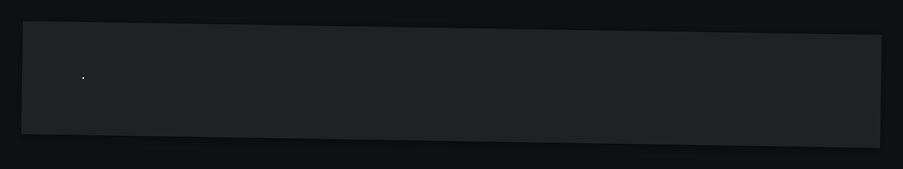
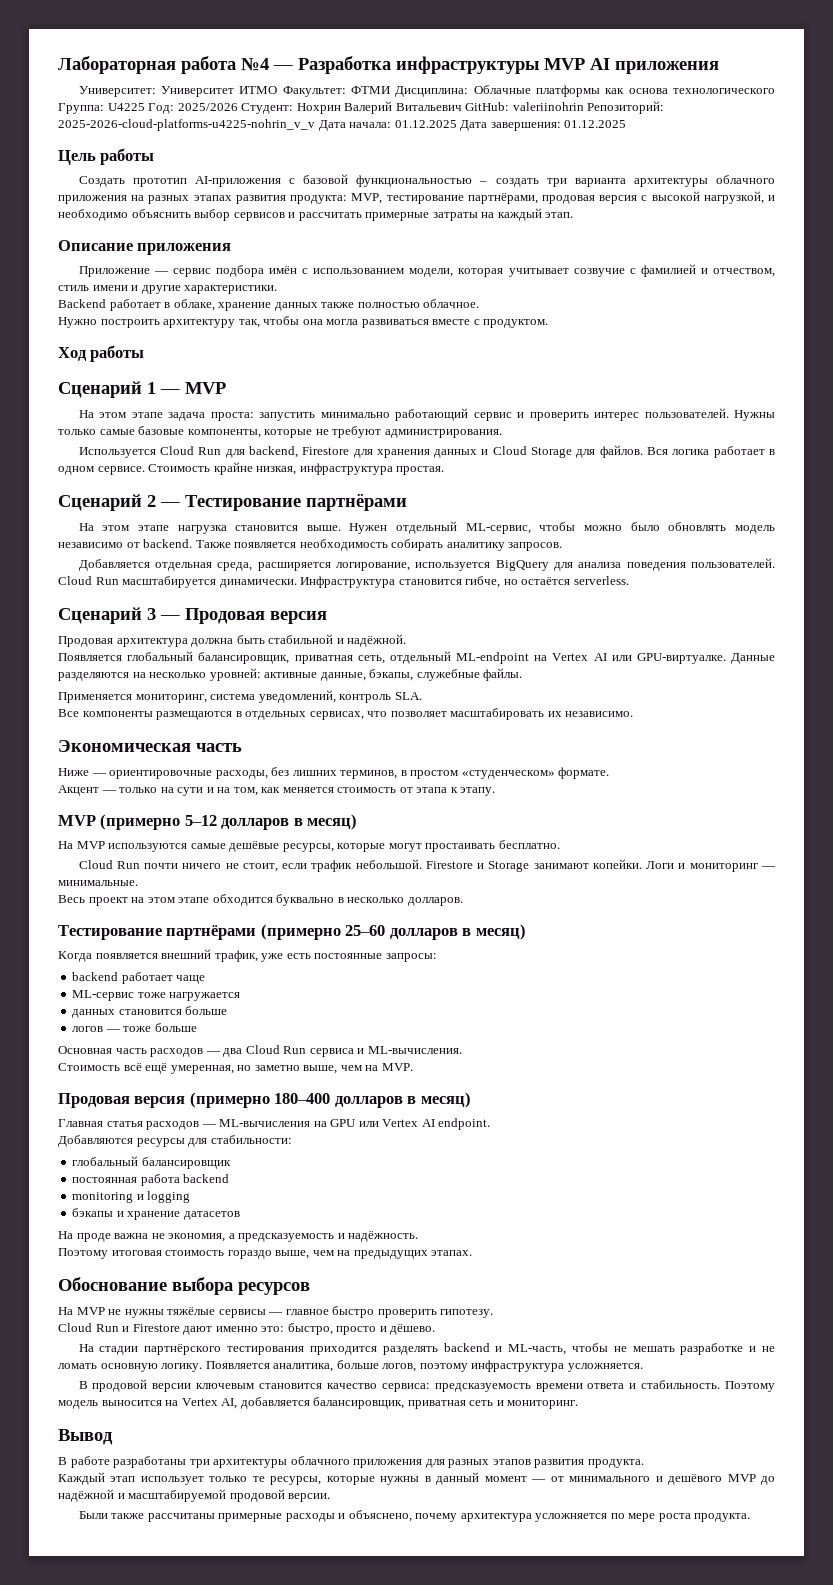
[81,76,86,80] . -> [58,56,719,74] [78,85,775,97] [58,101,665,114] [58,119,627,131] [58,148,155,165] [78,174,775,187] [58,191,775,204] [58,208,574,221] [58,240,232,255] [78,264,776,277] [58,285,278,294] [58,299,480,311] [58,316,549,328] [58,345,145,362] [58,381,226,398] [78,408,776,421] [58,426,502,438] [78,445,776,458] [58,462,445,475] [58,493,407,511] [78,521,775,534] [58,539,563,551] [78,558,775,571] [58,576,629,588] [58,607,327,624] [58,634,407,647] [58,651,775,664] [58,668,523,681] [58,690,422,703] [58,708,634,720] [58,740,242,752] [58,767,610,779] [58,785,496,796] [58,814,358,830] [58,840,560,852] [78,859,777,872] [58,880,138,886] [58,894,463,906] [58,924,526,940] [58,949,437,962] [72,972,206,984] [72,990,241,1001] [72,1006,228,1018] [72,1023,197,1032] [58,1045,462,1057] [58,1063,413,1074] [58,1092,471,1108] [58,1118,491,1130] [58,1135,292,1147] [72,1156,231,1169] [72,1174,230,1186] [72,1191,191,1203] [72,1208,240,1220] [58,1231,419,1242] [58,1248,473,1259] [58,1277,310,1295] [58,1306,494,1318] [58,1323,436,1335] [78,1343,775,1355] [58,1360,643,1372] [78,1379,775,1392] [58,1397,579,1409] [58,1429,113,1445] [58,1456,644,1468] [58,1472,776,1485] [58,1489,331,1502] [78,1510,751,1522] Лабораторная работа №4 — Разработка инфраструктуры MVP AI приложения // Университет: Университет ИТМО Факультет: ФТМИ Дисциплина: Облачные платформы как основа технологического Группа: U4225 Год: 2025/2026 Студент: Нохрин Валерий Витальевич GitHub: valeriinohrin Репозиторий: 2025-2026-cloud-platforms-u4225-nohrin_v_v Дата начала: 01.12.2025 Дата завершения: 01.12.2025 // Цель работы // Создать прототип AI-приложения с базовой функциональностью – создать три варианта архитектуры облачного приложения на разных этапах развития продукта: MVP, тестирование партнёрами, продовая версия с высокой нагрузкой, и необходимо объяснить выбор сервисов и рассчитать примерные затраты на каждый этап. // Описание приложения // Приложение — сервис подбора имён с использованием модели, которая учитывает созвучие с фамилией и отчеством, стиль имени и другие характеристики. // Backend работает в облаке, хранение данных также полностью облачное. // Нужно построить архитектуру так, чтобы она могла развиваться вместе с продуктом. // Ход работы // Сценарий 1 — MVP // На этом этапе задача проста: запустить минимально работающий сервис и проверить интерес пользователей. Нужны только самые базовые компоненты, которые не требуют администрирования. // Используется Cloud Run для backend, Firestore для хранения данных и Cloud Storage для файлов. Вся логика работает в одном сервисе. Стоимость крайне низкая, инфраструктура простая. // Сценарий 2 — Тестирование партнёрами // На этом этапе нагрузка становится выше. Нужен отдельный ML-сервис, чтобы можно было обновлять модель независимо от backend. Также появляется необходимость собирать аналитику запросов. // Добавляется отдельная среда, расширяется логирование, используется BigQuery для анализа поведения пользователей. Cloud Run масштабируется динамически. Инфраструктура становится гибче, но остаётся serverless. // Сценарий 3 — Продовая версия // Продовая архитектура должна быть стабильной и надёжной. // Появляется глобальный балансировщик, приватная сеть, отдельный ML-endpoint на Vertex AI или GPU-виртуалке. Данные разделяются на несколько уровней: активные данные, бэкапы, служебные файлы. // Применяется мониторинг, система уведомлений, контроль SLA. // Все компоненты размещаются в отдельных сервисах, что позволяет масштабировать их независимо. // Экономическая часть // Ниже — ориентировочные расходы, без лишних терминов, в простом «студенческом» формате. // Акцент — только на сути и на том, как меняется стоимость от этапа к этапу. // MVP (примерно 5–12 долларов в месяц) // На MVP используются самые дешёвые ресурсы, которые могут простаивать бесплатно. // Cloud Run почти ничего не стоит, если трафик небольшой. Firestore и Storage занимают копейки. Логи и мониторинг — минимальные. // Весь проект на этом этапе обходится буквально в несколько долларов. // Тестирование партнёрами (примерно 25–60 долларов в месяц) // Когда появляется внешний трафик, уже есть постоянные запросы: // backend работает чаще // ML-сервис тоже нагружается // данных становится больше // логов — тоже больше // Основная часть расходов — два Cloud Run сервиса и ML-вычисления. // Стоимость всё ещё умеренная, но заметно выше, чем на MVP. // Продовая версия (примерно 180–400 долларов в месяц) // Главная статья расходов — ML-вычисления на GPU или Vertex AI endpoint. // Добавляются ресурсы для стабильности: // глобальный балансировщик // постоянная работа backend // monitoring и logging // бэкапы и хранение датасетов // На проде важна не экономия, а предсказуемость и надёжность. // Поэтому итоговая стоимость гораздо выше, чем на предыдущих этапах. // Обоснование выбора ресурсов // На MVP не нужны тяжёлые сервисы — главное быстро проверить гипотезу. // Cloud Run и Firestore дают именно это: быстро, просто и дёшево. // На стадии партнёрского тестирования приходится разделять backend и ML-часть, чтобы не мешать разработке и не ломать основную логику. Появляется аналитика, больше логов, поэтому инфраструктура усложняется. // В продовой версии ключевым становится качество сервиса: предсказуемость времени ответа и стабильность. Поэтому модель выносится на Vertex AI, добавляется балансировщик, приватная сеть и мониторинг. // Вывод // В работе разработаны три архитектуры облачного приложения для разных этапов развития продукта. // Каждый этап использует только те ресурсы, которые нужны в данный момент — от минимального и дешёвого MVP до надёжной и масштабируемой продовой версии. // Были также рассчитаны примерные расходы и объяснено, почему архитектура усложняется по мере роста продукта.

